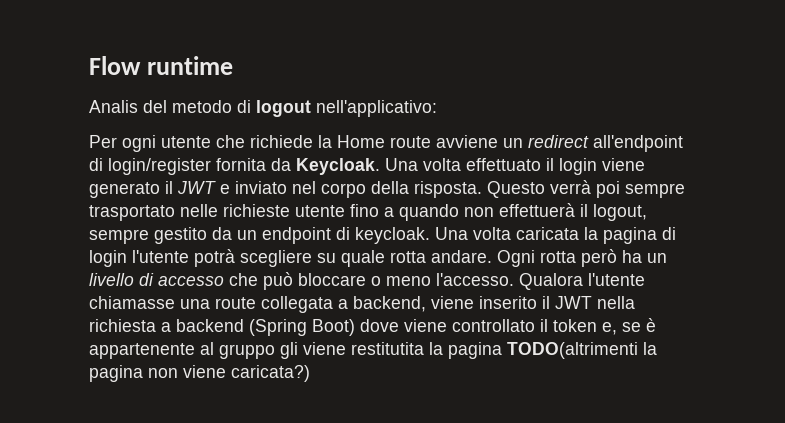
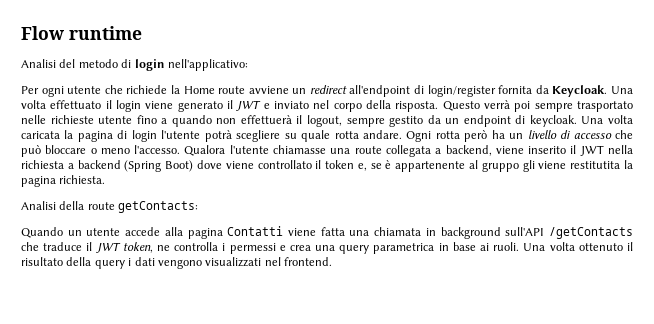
[89,100,138,113] Analis -> [21,59,56,68] Analisi
[256,100,311,117] logout -> [134,59,165,71] login
[507,342,657,359] [89,365,310,382] TODO(altrimenti la pagina non viene caricata?) -> [59,175,106,184] [21,201,199,213] [21,226,634,239] [21,242,633,254] [21,257,332,269] richiesta. // Analisi della route getContacts: // Quando un utente accede alla pagina Contatti viene fatta una chiamata in background sull'API /getContacts che traduce il JWT token, ne controlla i permessi e crea una query parametrica in base ai ruoli. Una volta ottenuto il risultato della query i dati vengono visualizzati nel frontend.

